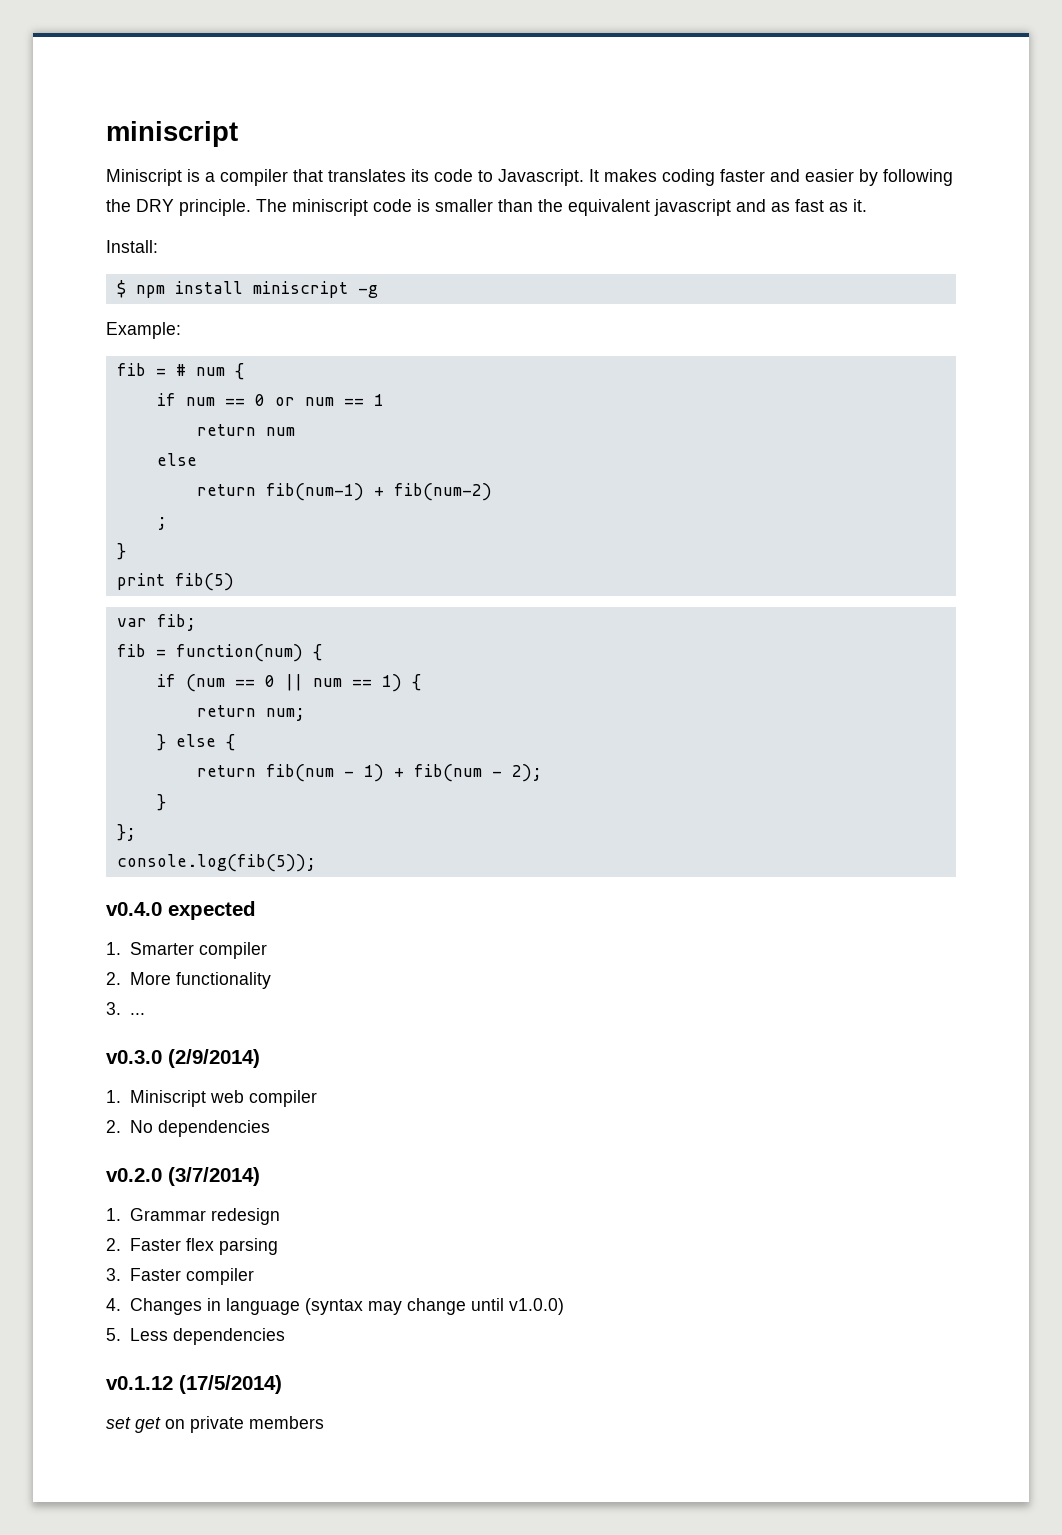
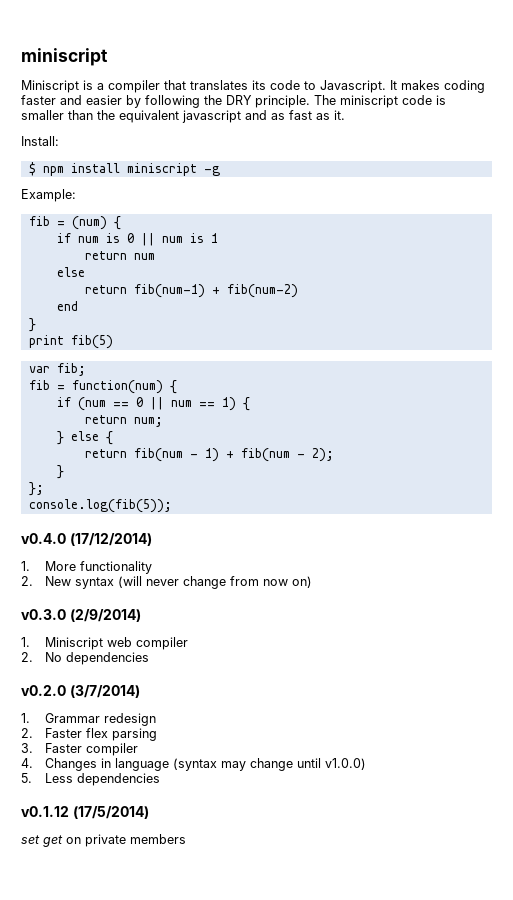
[175,364,225,376] # num -> [71,216,107,230] (num)
[224,394,364,406] == 0 or num == -> [105,233,204,246] is 0 || num is
[156,517,167,530] ; -> [56,301,78,311] end
[168,901,256,920] [106,942,267,959] [106,972,271,989] [106,1002,145,1015] expected // 1. Smarter compiler // 2. More functionality // 3. ... -> [69,533,152,546] [21,561,152,574] [21,576,312,589] (17/12/2014) // 1. More functionality // 2. New syntax (will never change from now on)

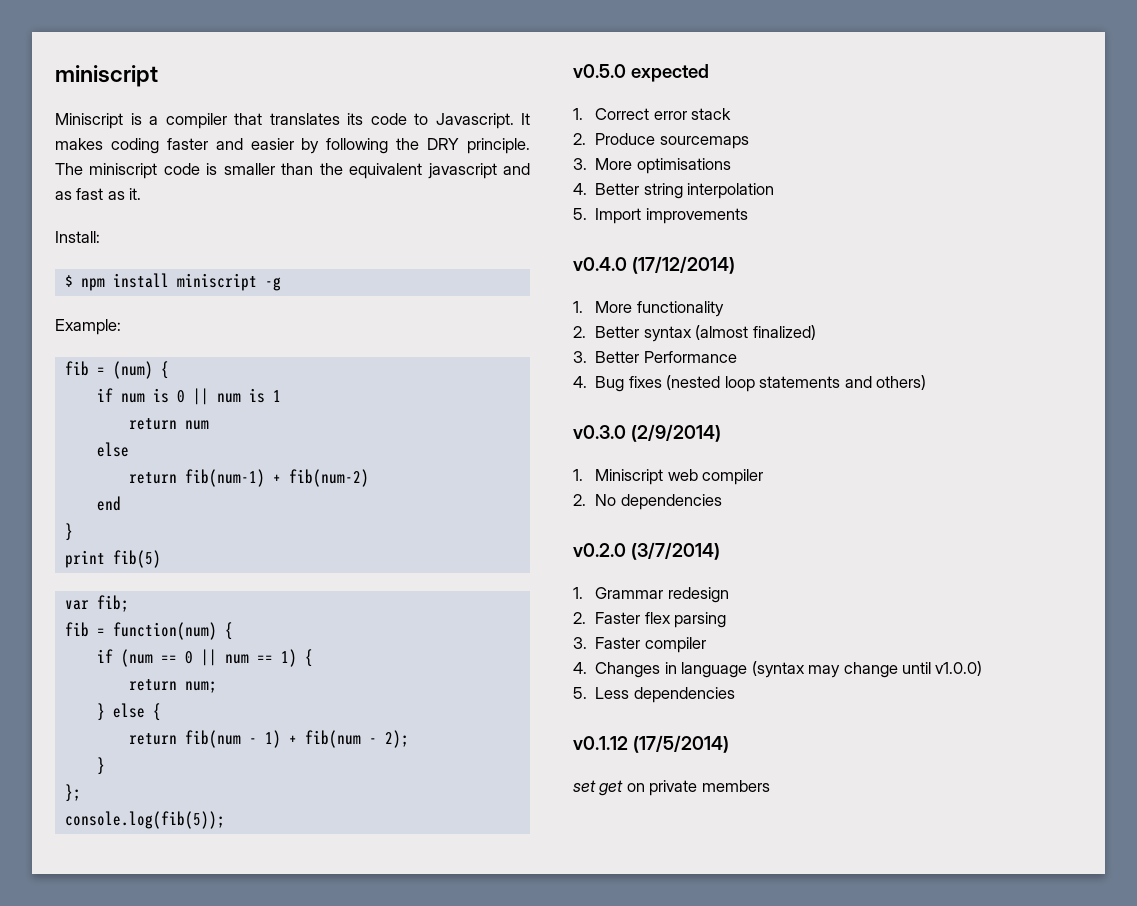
(172, 506) none -> [573,64,709,82] [573,108,732,120] [573,133,749,149] [573,158,731,174] [573,183,775,199] [573,208,748,224] // v0.5.0 expected // 1. Correct error stack // 2. Produce sourcemaps // 3. More optimisations // 4. Better string interpolation // 5. Import improvements
[44,576,312,589] New syntax (will never change from now on) -> [595,325,816,342] [573,351,737,363] [573,375,926,392] Better syntax (almost finalized) // 3. Better Performance // 4. Bug fixes (nested loop statements and others)

